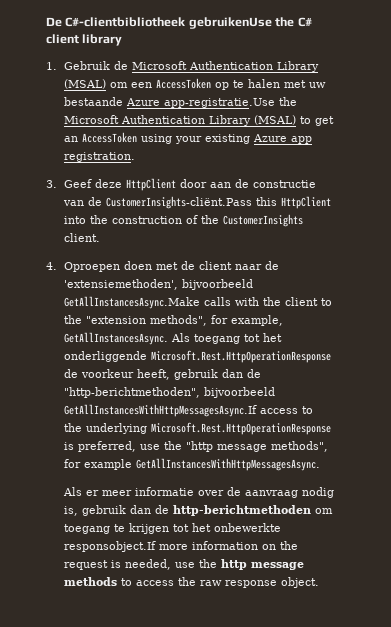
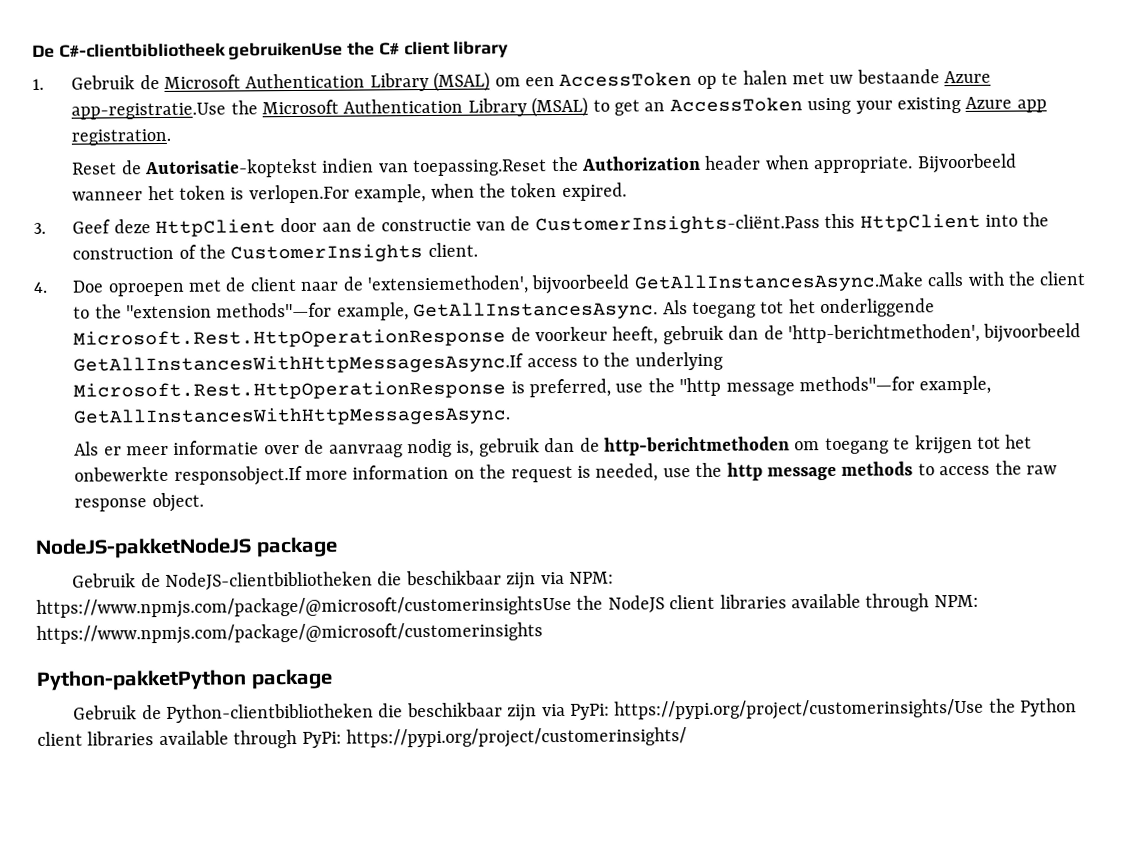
(135, 157) none -> [72,153,1017,179] [72,182,627,204] // Reset de Autorisatie-koptekst indien van toepassing.Reset the Authorization header when appropriate. Bijvoorbeeld wanneer het token is verlopen.For example, when the token expired.
[63,261,152,272] Oproepen doen -> [72,280,185,297] Doe oproepen
[149,315,228,326] methods", for -> [216,302,333,318] methods"—for
[63,387,200,398] "http-berichtmethoden", -> [787,323,980,344] 'http-berichtmethoden',
[270,441,328,452] [63,459,132,470] methods", for example -> [798,375,992,395] methods"—for example,
(319, 582) none -> [35,536,338,559] [72,570,614,590] [36,593,979,619] [36,622,543,645] [36,668,333,691] [73,698,1078,723] [37,727,687,749] // NodeJS-pakketNodeJS package // Gebruik de NodeJS-clientbibliotheken die beschikbaar zijn via NPM: https://www.npmjs.com/package/@microsoft/customerinsightsUse the NodeJS client libraries available through NPM: https://www.npmjs.com/package/@microsoft/customerinsights // Python-pakketPython package // Gebruik de Python-clientbibliotheken die beschikbaar zijn via PyPi: https://pypi.org/project/customerinsights/Use the Python client libraries available through PyPi: https://pypi.org/project/customerinsights/

